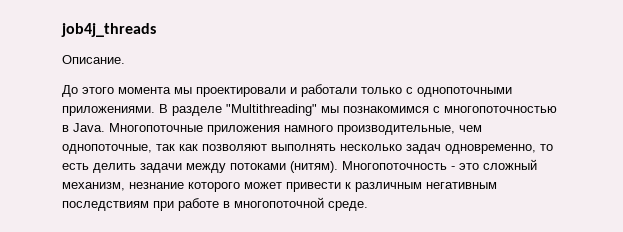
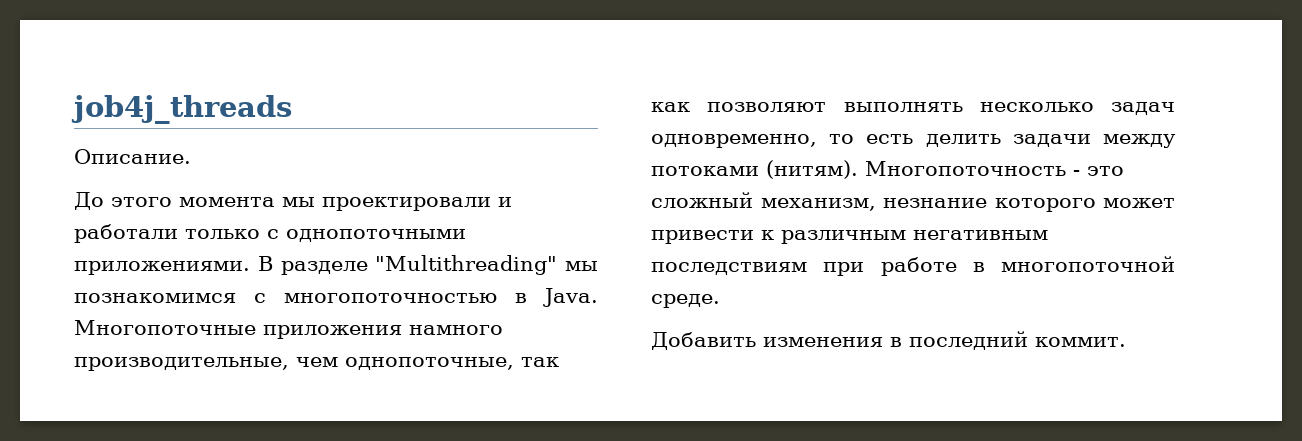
(368, 206) none -> [651,331,1126,350] // Добавить изменения в последний коммит.

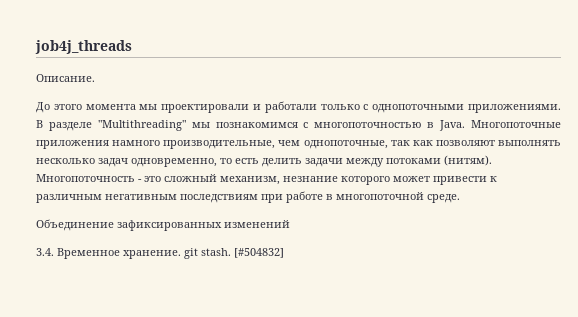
[651,331,1126,350] Добавить изменения в последний коммит. -> [36,219,290,231] [36,248,284,259] Объединение зафиксированных изменений // 3.4. Временное хранение. git stash. [#504832]

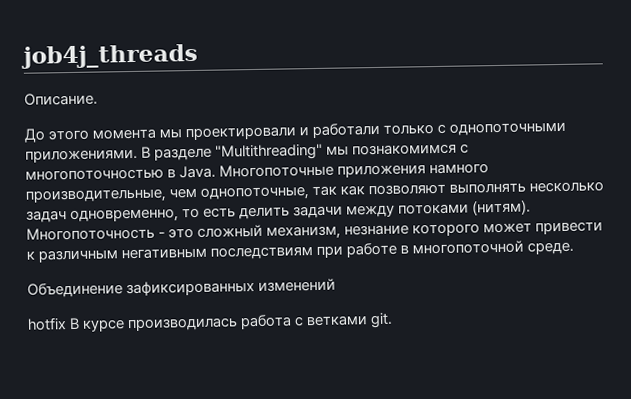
[36,248,284,259] 3.4. Временное хранение. git stash. [#504832] -> [27,312,394,332] hotfix В курсе производилась работа с ветками git.

